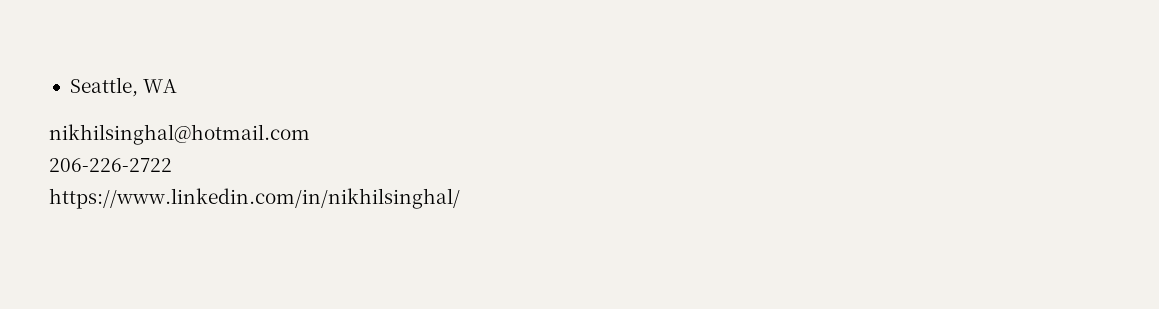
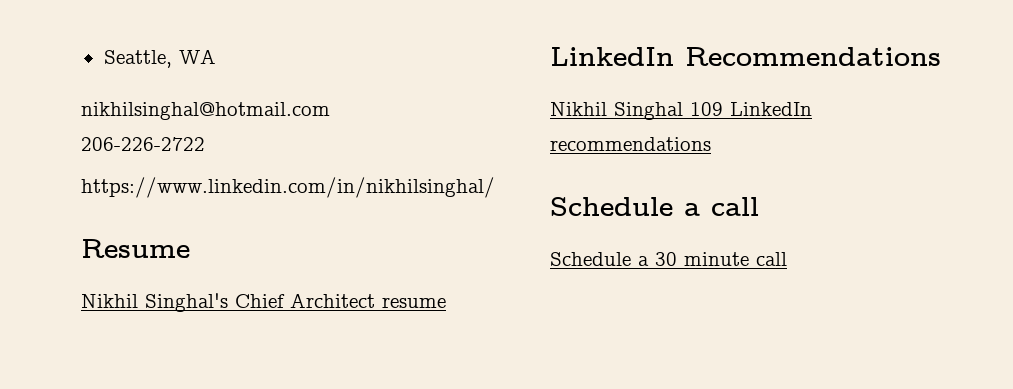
(460, 198) none -> [81,239,190,258] [81,293,446,312] [550,47,941,66] [550,102,812,120] [550,137,711,151] [550,197,759,216] [550,252,787,266] // Resume // Nikhil Singhal's Chief Architect resume // LinkedIn Recommendations // Nikhil Singhal 109 LinkedIn recommendations // Schedule a call // Schedule a 30 minute call

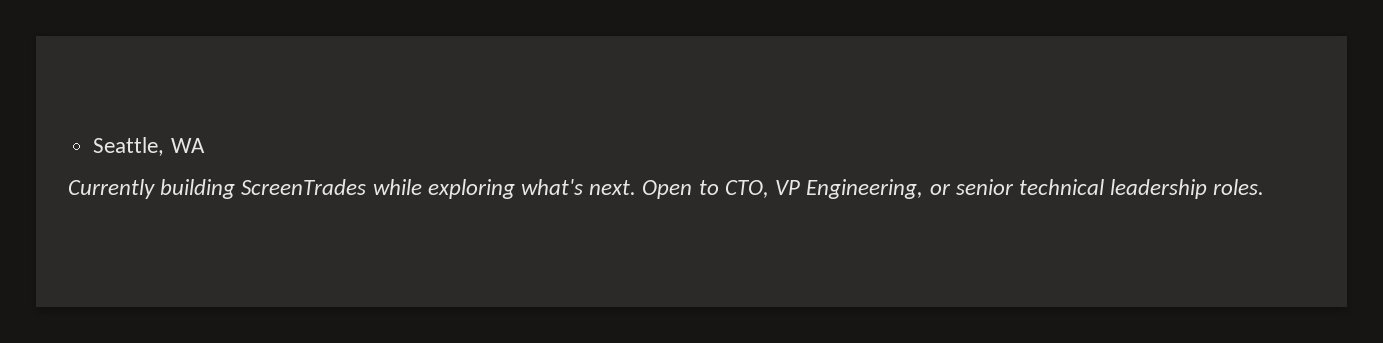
[81,102,330,120] [81,137,205,151] [81,177,495,198] [81,239,190,258] [81,293,446,312] [550,47,941,66] [550,102,812,120] [550,137,711,151] [550,197,759,216] [550,252,787,266] nikhilsinghal@hotmail.com // 206-226-2722 // https://www.linkedin.com/in/nikhilsinghal/ // Resume // Nikhil Singhal's Chief Architect resume // LinkedIn Recommendations // Nikhil Singhal 109 LinkedIn recommendations // Schedule a call // Schedule a 30 minute call -> [68,179,1265,199] Currently building ScreenTrades while exploring what's next. Open to CTO, VP Engineering, or senior technical leadership roles.

